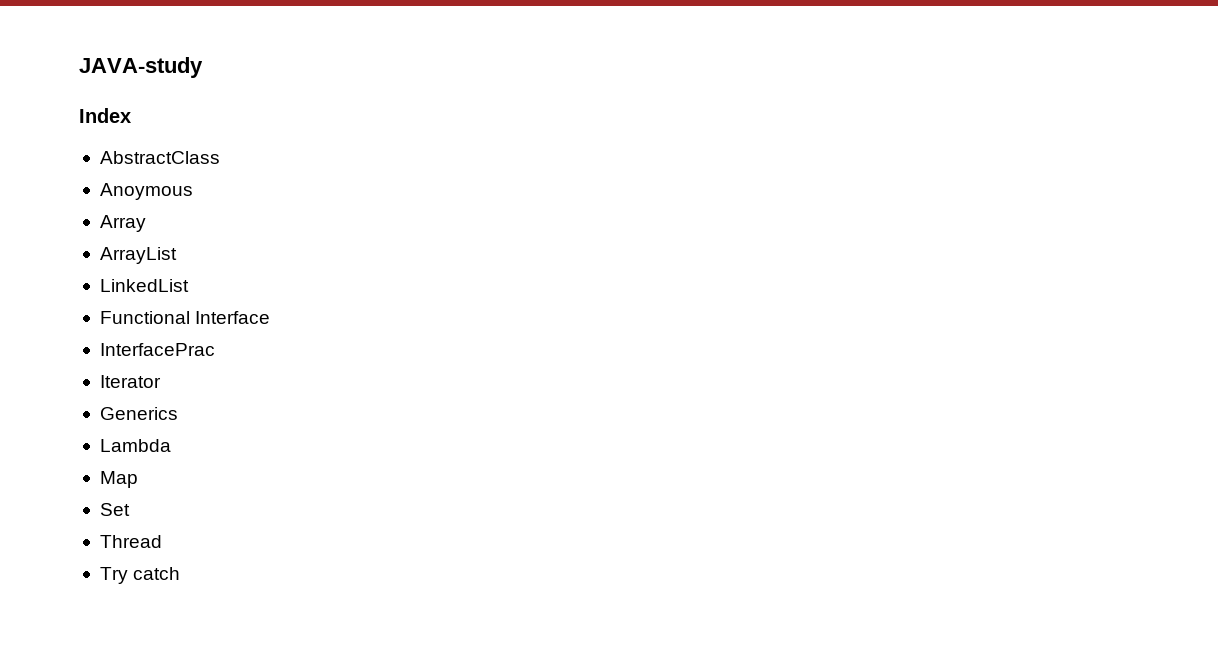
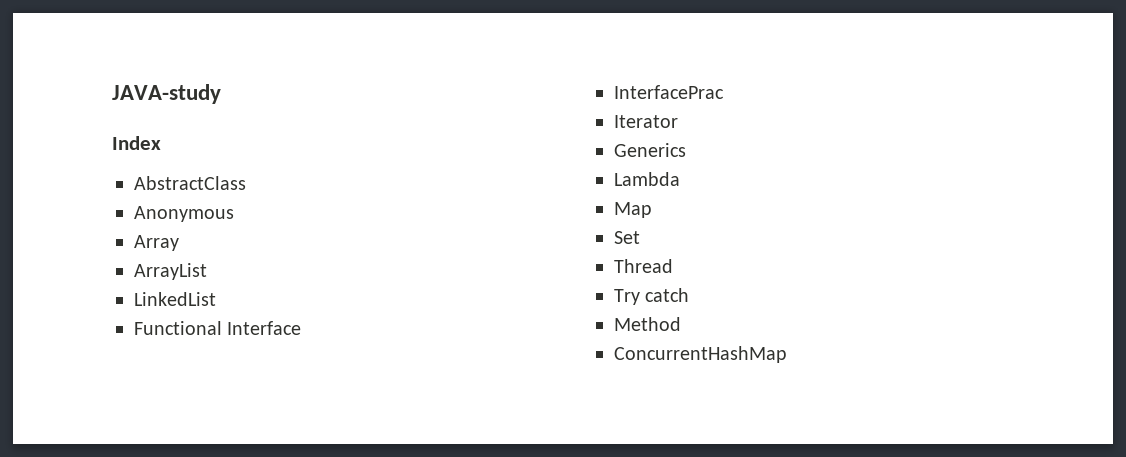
[99,183,193,200] Anoymous -> [134,206,234,222] Anonymous
(181, 573) none -> [614,317,681,331] [614,346,787,363] // Method // ConcurrentHashMap

